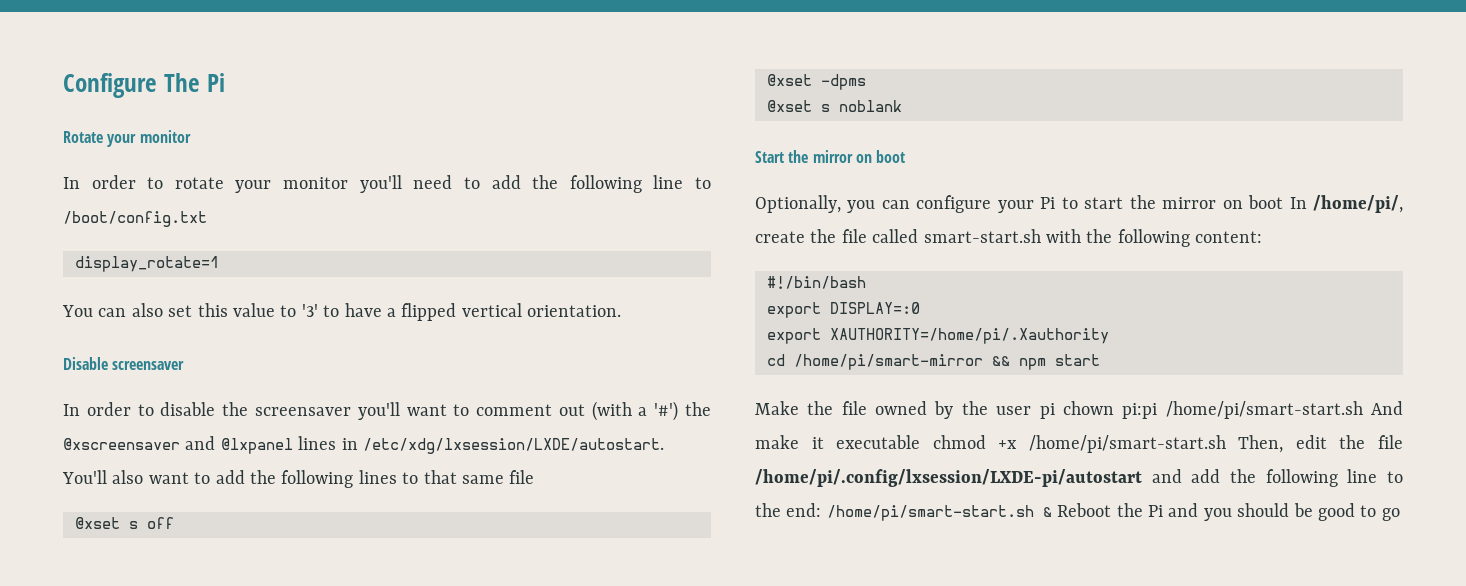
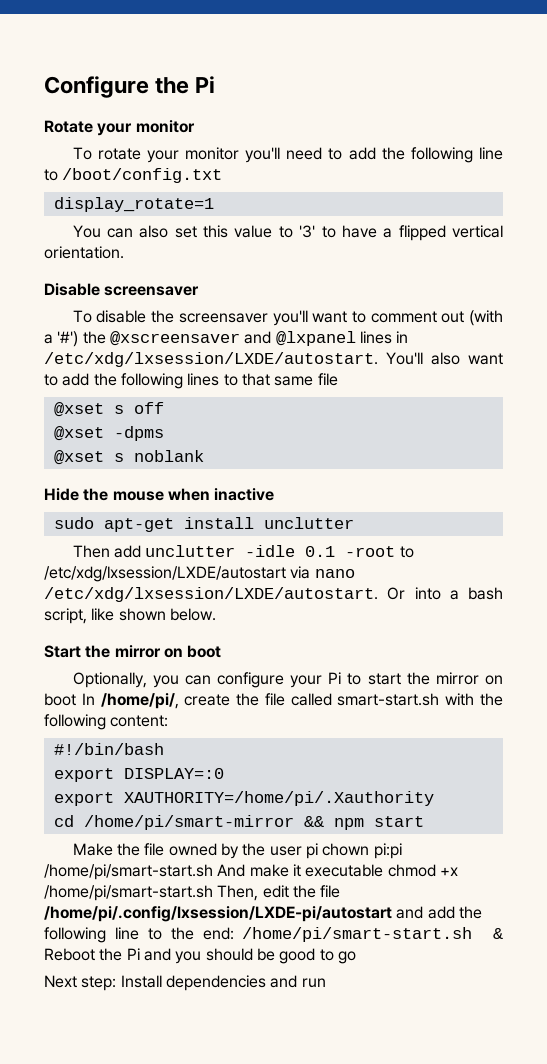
[163,73,200,92] The -> [155,77,190,94] the
[63,175,164,189] In order to -> [72,147,92,160] To
[63,402,154,416] In order to -> [72,310,92,323] To
(902, 106) none -> [44,488,275,501] [53,517,354,532] [72,545,414,558] [44,566,355,582] [44,587,503,602] [44,608,216,624] // Hide the mouse when inactive // sudo apt-get install unclutter // Then add unclutter -idle 0.1 -root to /etc/xdg/lxsession/LXDE/autostart via nano /etc/xdg/lxsession/LXDE/autostart. Or into a bash script, like shown below.
(1400, 514) none -> [44,975,326,991] // Next step: Install dependencies and run

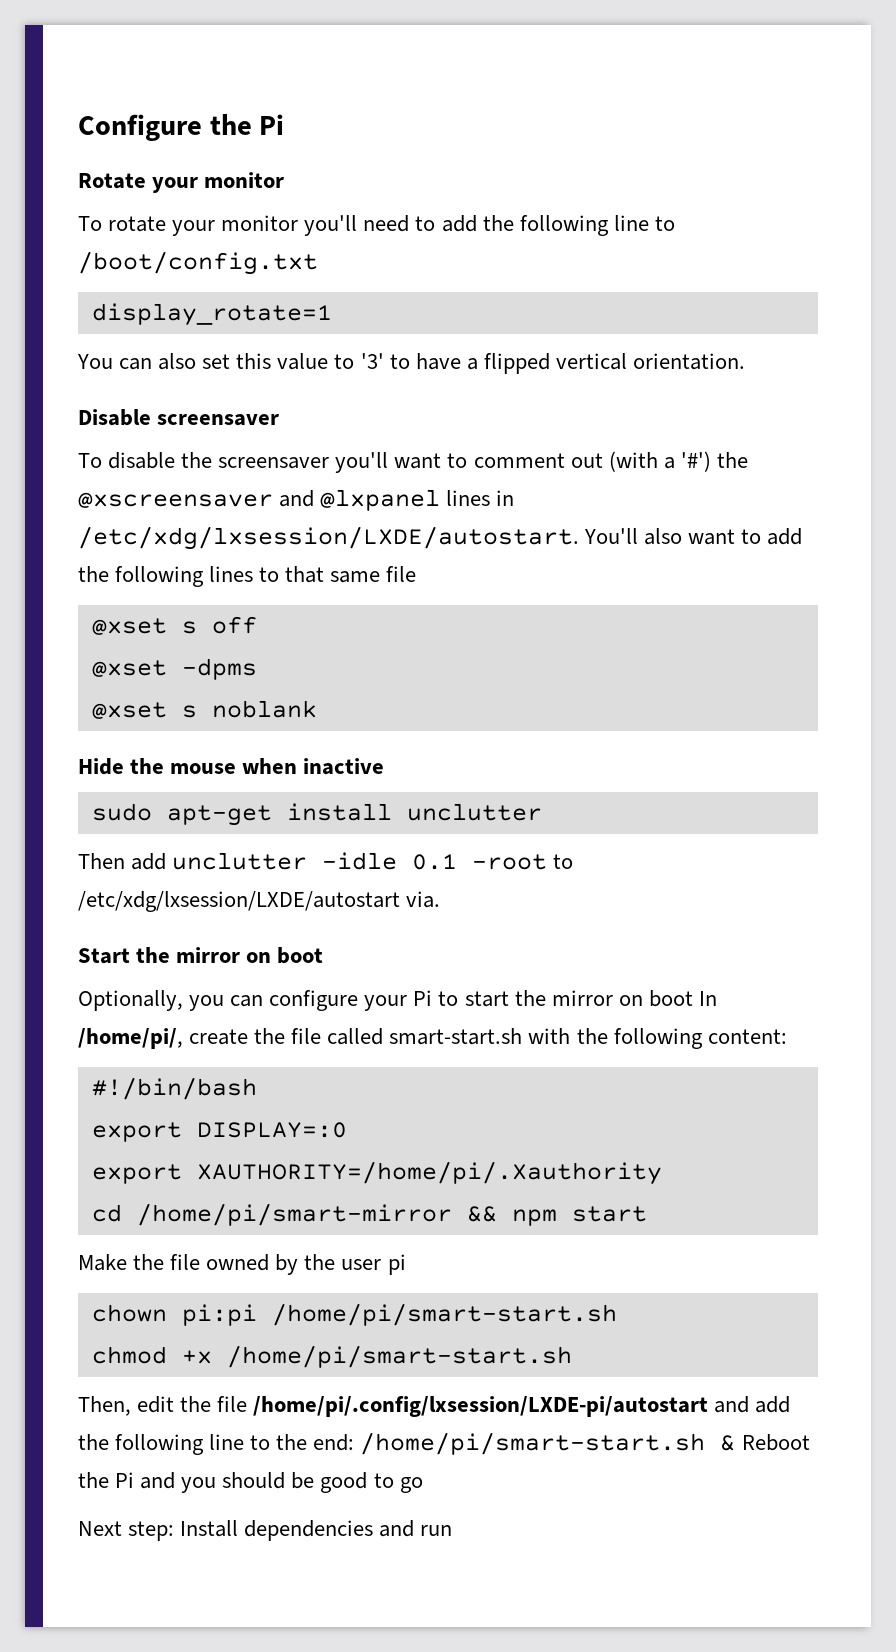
[290,566,355,579] [44,587,503,602] [44,608,216,624] via nano /etc/xdg/lxsession/LXDE/autostart. Or into a bash script, like shown below. -> [406,891,441,908] via.
(318, 851) none -> (406, 1264) //
[217,864,384,877] And make it executable -> (617, 1314) //
(213, 893) none -> (572, 1356) //

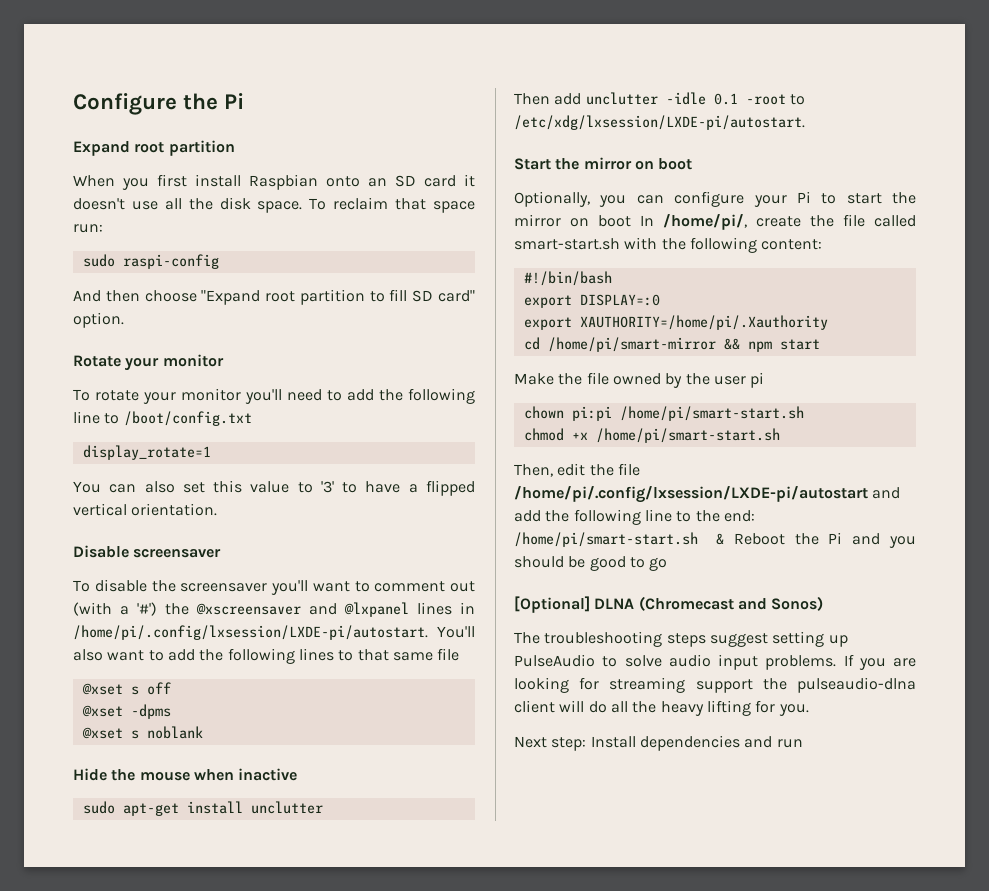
(285, 124) none -> [73,140,235,156] [73,174,475,190] [73,197,476,213] [73,224,103,233] [82,254,219,269] [73,289,475,305] [73,312,124,328] // Expand root partition // When you first install Raspbian onto an SD card it doesn't use all the disk space. To reclaim that space run: // sudo raspi-config // And then choose "Expand root partition to fill SD card" option.
[78,526,579,550] /etc/xdg/lxsession/LXDE/autostart. -> [73,625,428,640] /home/pi/.config/lxsession/LXDE-pi/autostart.
[78,891,441,912] /etc/xdg/lxsession/LXDE/autostart via. -> [514,115,805,130] /etc/xdg/lxsession/LXDE-pi/autostart.
(423, 1485) none -> [514,596,824,613] [514,631,848,647] [514,654,916,670] [514,677,916,693] [514,700,809,716] // [Optional] DLNA (Chromecast and Sonos) // The troubleshooting steps suggest setting up PulseAudio to solve audio input problems. If you are looking for streaming support the pulseaudio-dlna client will do all the heavy lifting for you.

